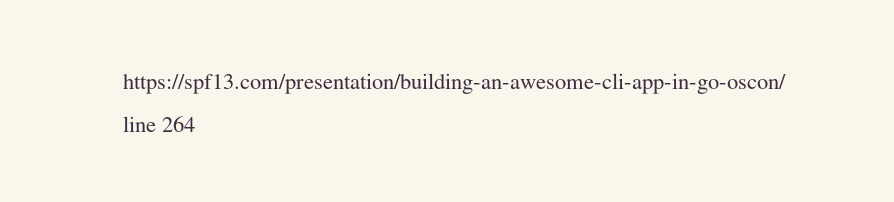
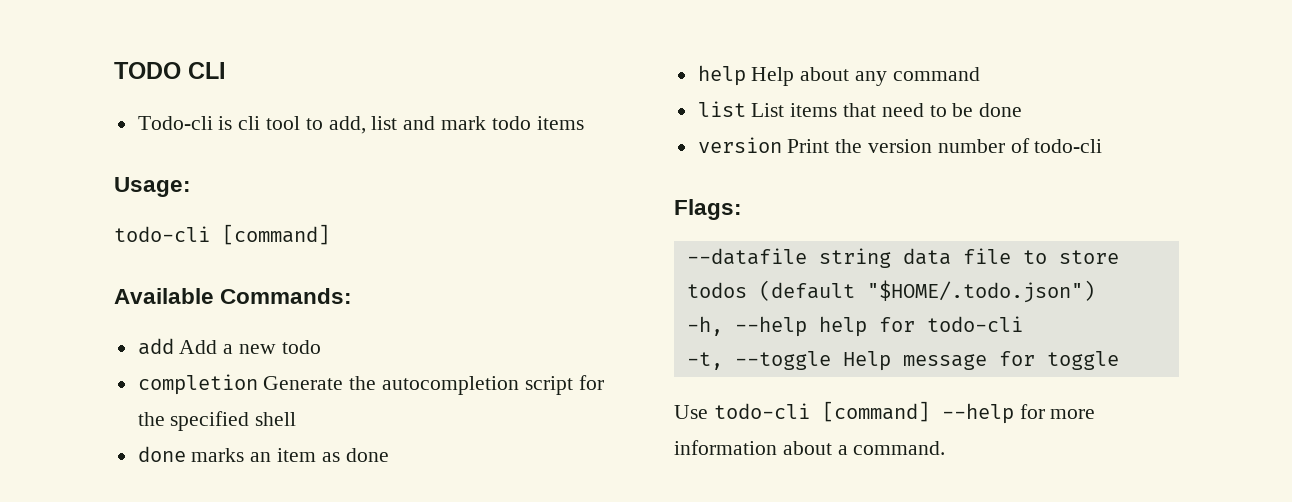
[123,73,786,94] [123,116,196,132] https://spf13.com/presentation/building-an-awesome-cli-app-in-go-oscon/ // line 264 -> [114,62,226,79] [137,116,584,134] [114,177,191,197] [114,224,330,245] [114,288,353,304] [137,338,321,355] [137,374,604,395] [137,411,297,431] [137,446,389,462] [697,65,980,86] [697,101,1023,117] [697,137,1103,153] [674,199,742,220] [686,248,1119,268] [686,280,1095,303] [686,316,1023,337] [686,351,1119,371] [674,401,1096,424] [674,440,946,455] TODO CLI // Todo-cli is cli tool to add, list and mark todo items // Usage: // todo-cli [command] // Available Commands: // add Add a new todo // completion Generate the autocompletion script for the specified shell // done marks an item as done // help Help about any command // list List items that need to be done // version Print the version number of todo-cli // Flags: // --datafile string data file to store todos (default "$HOME/.todo.json") // -h, --help help for todo-cli // -t, --toggle Help message for toggle // Use todo-cli [command] --help for more information about a command.

